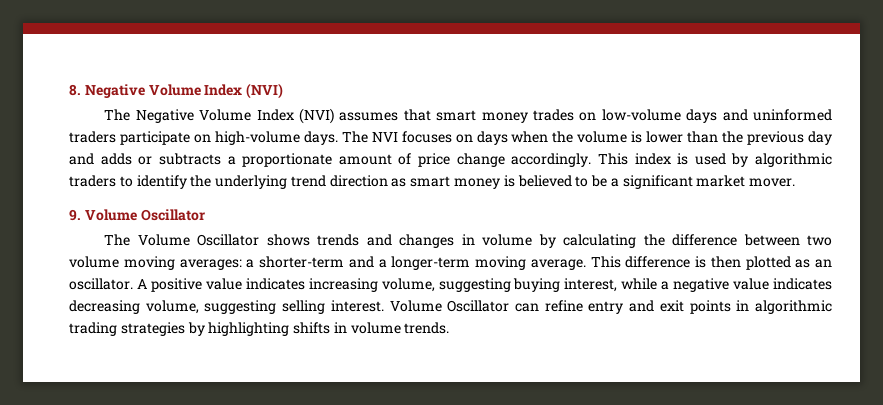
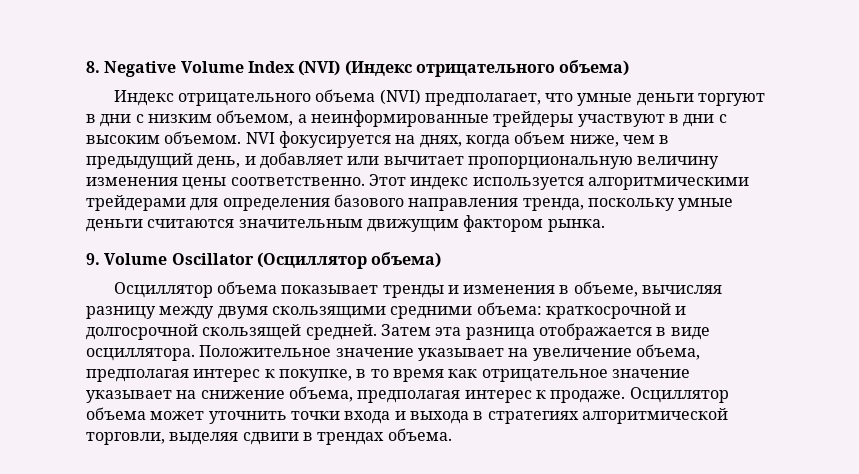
[104,108,832,124] [69,131,833,145] [69,153,832,167] [69,175,796,189] [69,209,205,221] [104,234,832,248] [69,256,832,270] [69,278,833,292] [69,300,832,314] [69,322,450,336] // The Negative Volume Index (NVI) assumes that smart money trades on low-volume days and uninformed traders participate on high-volume days. The NVI focuses on days when the volume is lower than the previous day and adds or subtracts a proportionate amount of price change accordingly. This index is used by algorithmic traders to identify the underlying trend direction as smart money is believed to be a significant market mover. // 9. Volume Oscillator // The Volume Oscillator shows trends and changes in volume by calculating the difference between two volume moving averages: a shorter-term and a longer-term moving average. This difference is then plotted as an oscillator. A positive value indicates increasing volume, suggesting buying interest, while a negative value indicates decreasing volume, suggesting selling interest. Volume Oscillator can refine entry and exit points in algorithmic trading strategies by highlighting shifts in volume trends. -> [344,60,630,77] [113,89,766,106] [86,110,727,127] [86,131,670,148] [86,152,720,169] [86,174,749,190] [86,194,734,211] [86,215,605,232] [86,252,442,269] [113,281,723,298] [86,302,687,319] [86,323,710,340] [86,344,700,361] [86,369,690,382] [86,386,729,403] [86,407,728,424] [86,428,452,445] (Индекс отрицательного объема) // Индекс отрицательного объема (NVI) предполагает, что умные деньги торгуют в дни с низким объемом, а неинформированные трейдеры участвуют в дни с высоким объемом. NVI фокусируется на днях, когда объем ниже, чем в предыдущий день, и добавляет или вычитает пропорциональную величину изменения цены соответственно. Этот индекс используется алгоритмическими трейдерами для определения базового направления тренда, поскольку умные деньги считаются значительным движущим фактором рынка. // 9. Volume Oscillator (Осциллятор объема) // Осциллятор объема показывает тренды и изменения в объеме, вычисляя разницу между двумя скользящими средними объема: краткосрочной и долгосрочной скользящей средней. Затем эта разница отображается в виде осциллятора. Положительное значение указывает на увеличение объема, предполагая интерес к покупке, в то время как отрицательное значение указывает на снижение объема, предполагая интерес к продаже. Осциллятор объема может уточнить точки входа и выхода в стратегиях алгоритмической торговли, выделяя сдвиги в трендах объема.

